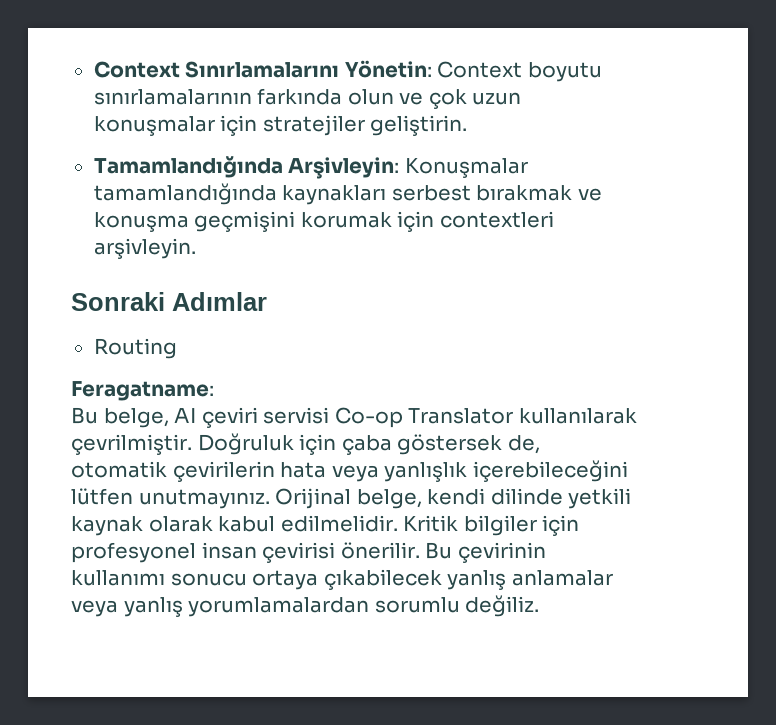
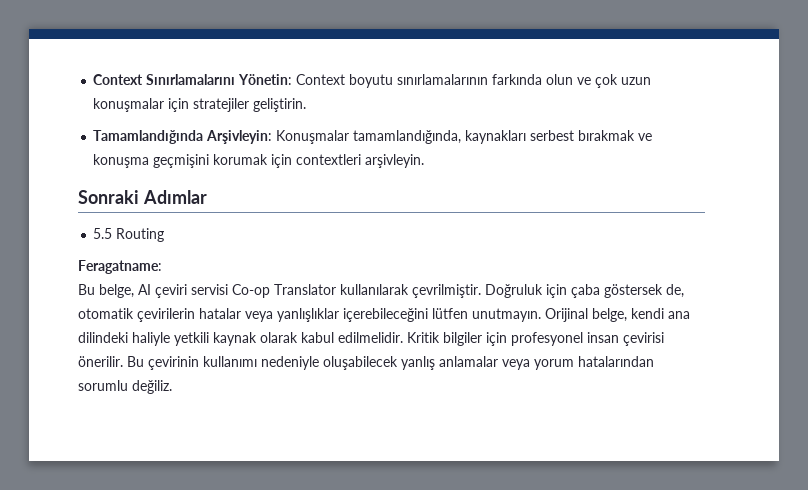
[93,183,277,205] tamamlandığında -> [353,130,462,144] tamamlandığında,
(267, 301) none -> [93,228,113,239] 5.5
[280,462,468,482] hata veya yanlışlık -> [199,308,339,322] hatalar veya yanlışlıklar
[138,489,270,509] unutmayınız. -> [472,308,541,322] unutmayın.
[490,488,563,505] dilinde -> [668,311,690,319] [78,332,170,346] ana dilindeki haliyle
[170,569,442,590] sonucu ortaya çıkabilecek -> [261,356,398,370] nedeniyle oluşabilecek
[123,597,370,617] yanlış yorumlamalardan -> [534,356,654,370] yorum hatalarından

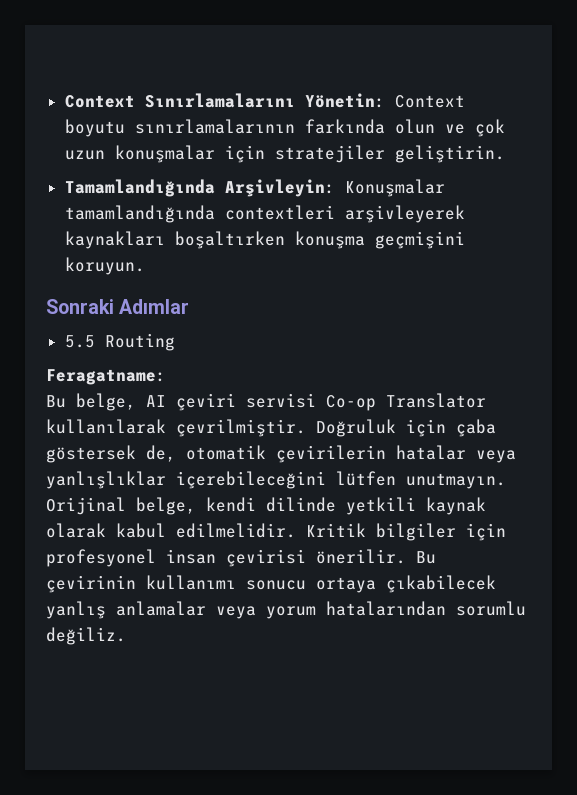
[353,130,653,144] [93,154,425,168] tamamlandığında, kaynakları serbest bırakmak ve konuşma geçmişini korumak için contextleri arşivleyin. -> [64,205,465,223] [64,231,465,249] [64,257,145,275] tamamlandığında contextleri arşivleyerek kaynakları boşaltırken konuşma geçmişini koruyun.
[668,311,690,319] [78,332,170,346] ana dilindeki haliyle -> [266,497,336,512] dilinde
[261,356,398,370] nedeniyle oluşabilecek -> [246,575,496,593] sonucu ortaya çıkabilecek

